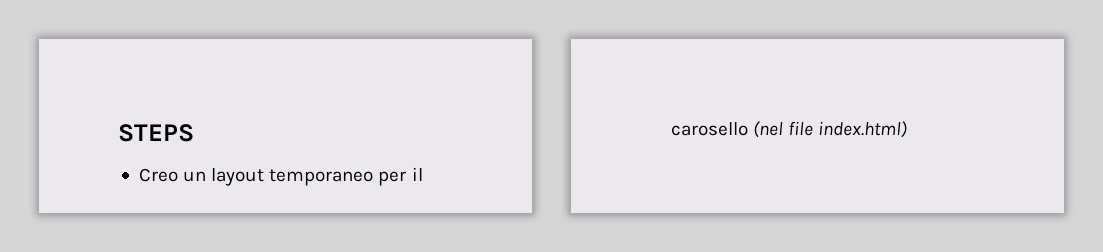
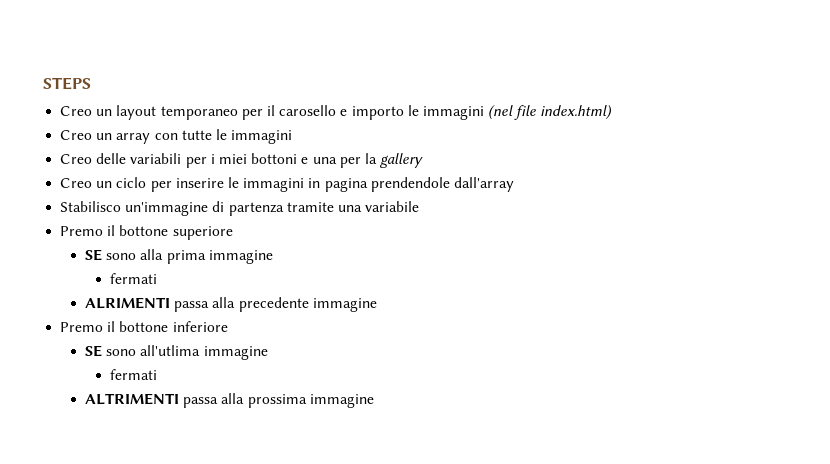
(748, 129) none -> [340,105,484,120] e importo le immagini
(908, 129) none -> [60,129,293,144] [60,153,424,168] [60,177,514,192] [60,201,420,216] [60,225,233,240] [85,249,273,264] [110,273,158,284] [85,297,377,312] [60,321,228,332] [85,345,268,360] [110,369,158,380] [85,393,374,408] // Creo un array con tutte le immagini // Creo delle variabili per i miei bottoni e una per la gallery // Creo un ciclo per inserire le immagini in pagina prendendole dall'array // Stabilisco un'immagine di partenza tramite una variabile // Premo il bottone superiore // SE sono alla prima immagine // fermati // ALRIMENTI passa alla precedente immagine // Premo il bottone inferiore // SE sono all'utlima immagine // fermati // ALTRIMENTI passa alla prossima immagine

